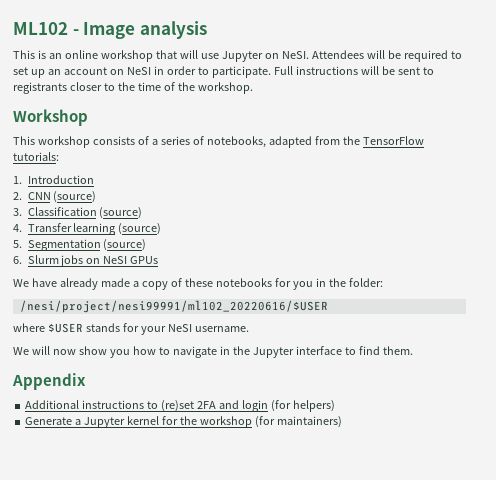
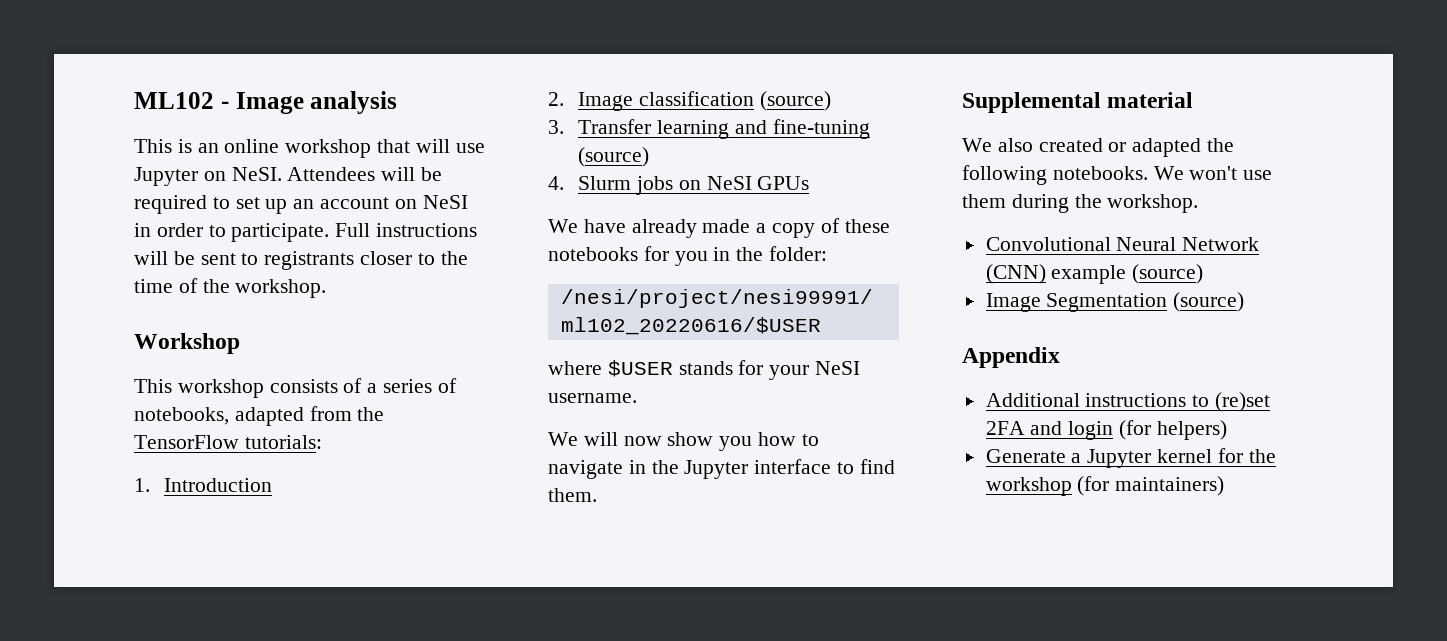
[27,191,97,203] [13,207,143,219] [13,224,22,232] CNN (source) // 3. Classification (source) // 4. -> [578,91,831,111] [548,120,564,134] Image classification (source) // 3.
[118,223,162,235] [13,239,147,251] [13,256,22,264] (source) // 5. Segmentation (source) // 6. -> [734,119,870,139] [578,147,650,167] [548,176,564,190] and fine-tuning (source) // 4.
(413, 350) none -> [962,92,1194,113] [962,138,1235,157] [962,165,1273,185] [962,194,1199,213] [985,237,1260,251] [985,264,1204,284] [985,292,1245,312] // Supplemental material // We also created or adapted the following notebooks. We won't use them during the workshop. // Convolutional Neural Network (CNN) example (source) // Image Segmentation (source)

